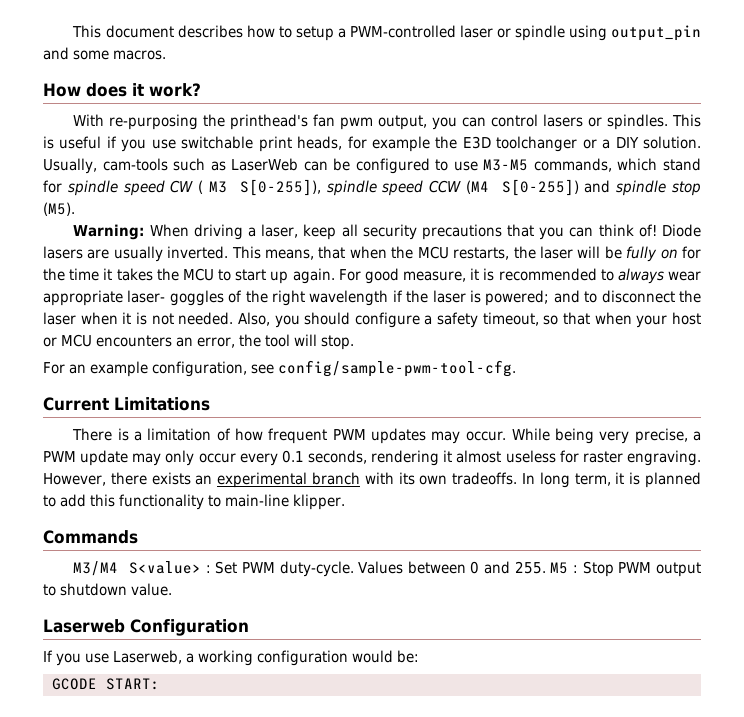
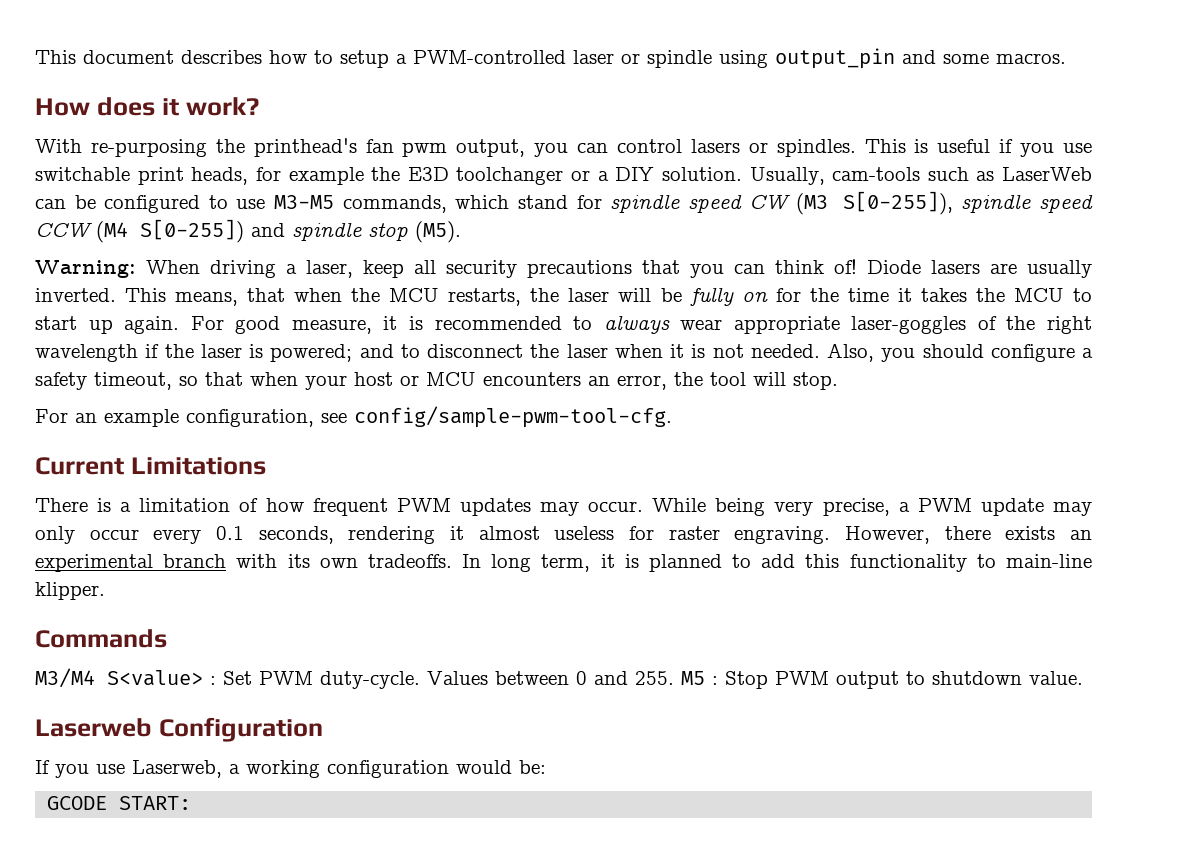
[198,180,227,194] ( M3 -> [796,193,829,215] (M3
[127,290,224,306] laser- goggles -> [851,316,967,334] laser-goggles

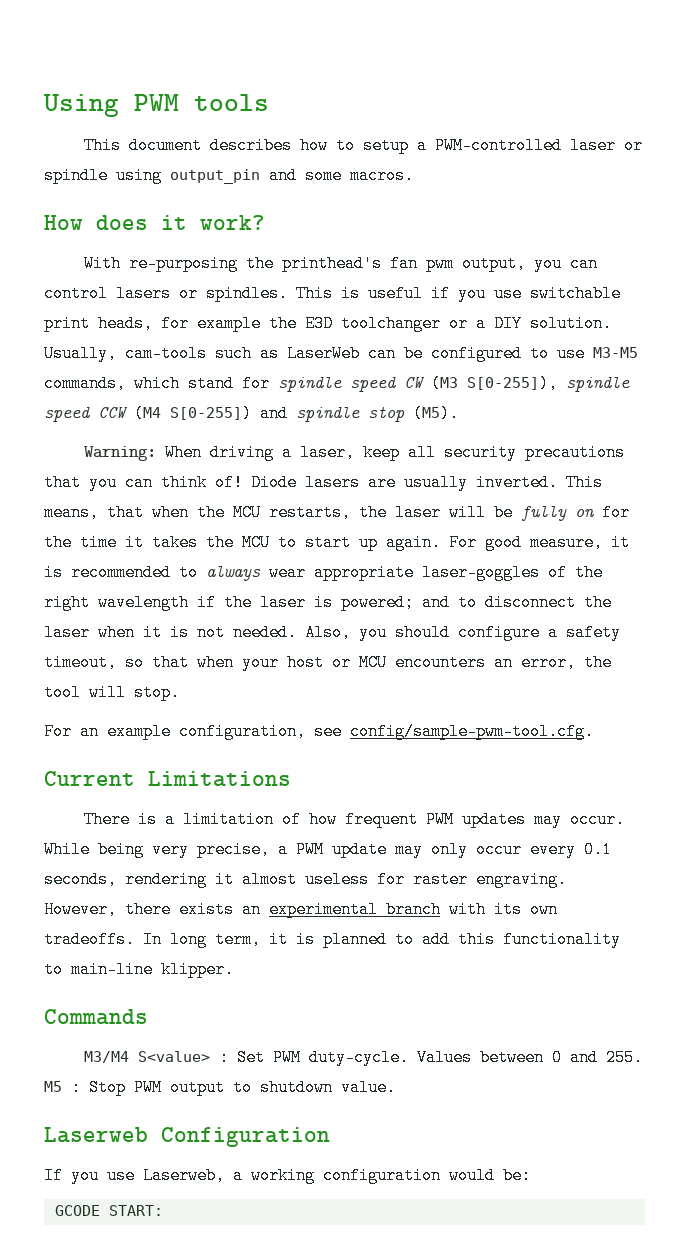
(35, 57) none -> [43,94,269,117] Using PWM tools //
[354,406,672,428] config/sample-pwm-tool-cfg. -> [350,723,594,740] config/sample-pwm-tool.cfg.

